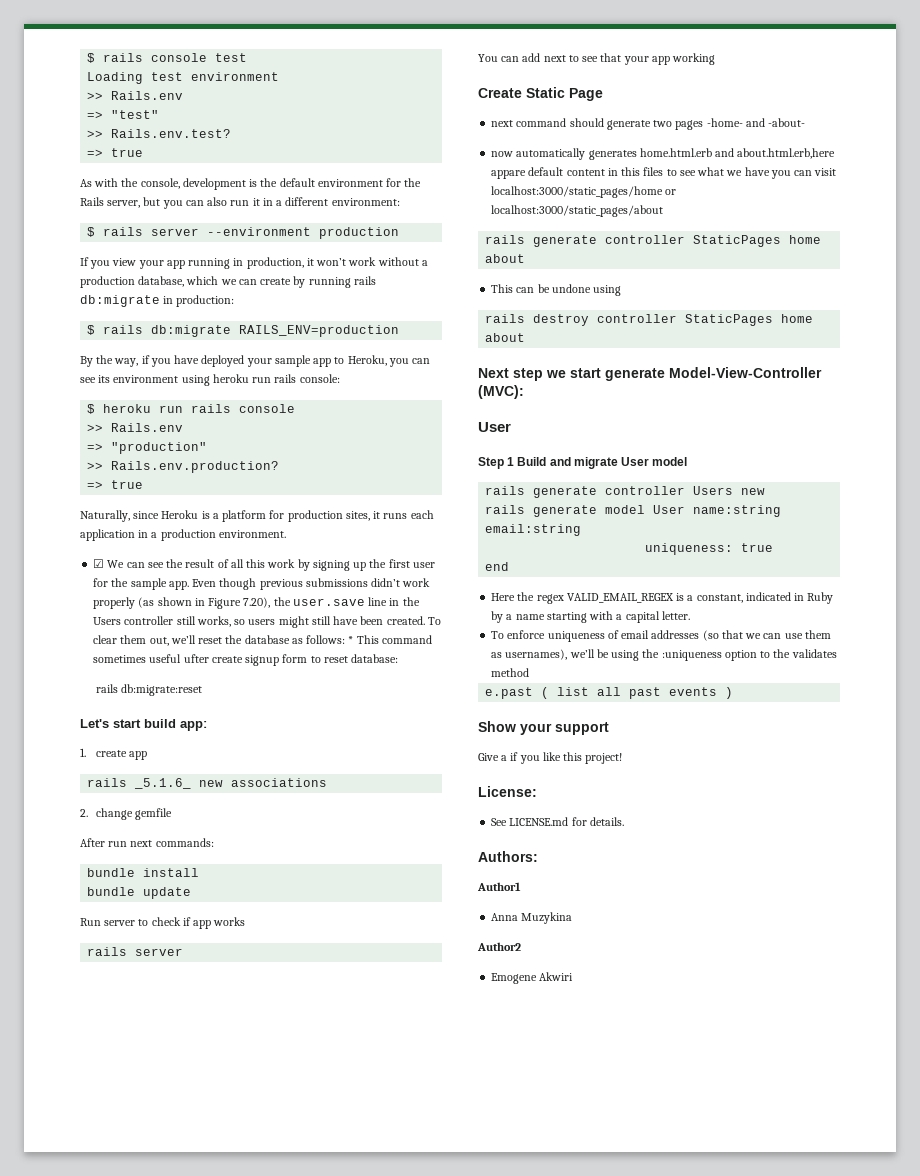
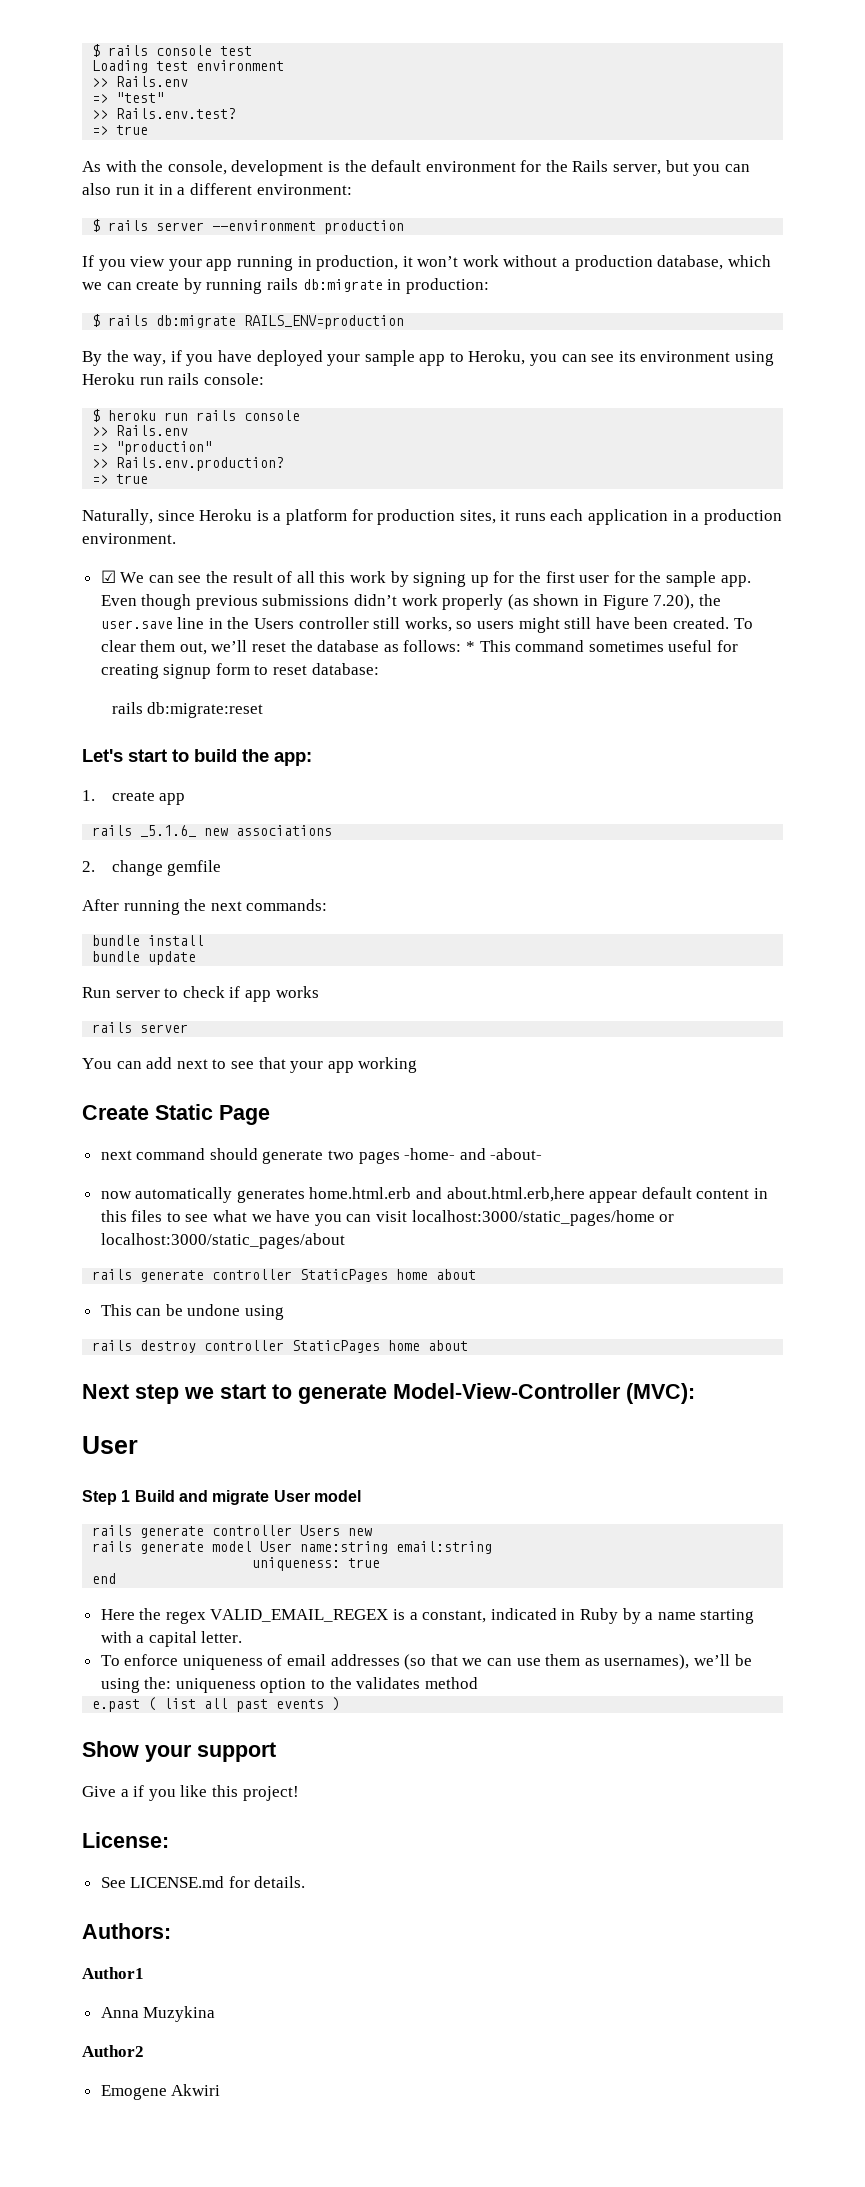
[212,374,249,383] heroku -> [82,373,135,385] Heroku
(367, 566) none -> [493,571,515,583] for
[183,654,243,663] ufter create -> [716,640,738,652] [100,664,159,679] for creating
[144,719,176,728] build -> [172,749,269,762] to build the
[108,841,128,847] run -> [123,899,207,915] running the
[491,170,527,179] appare -> [589,1191,638,1203] appear
(601, 373) none -> [272,1384,292,1399] to
[642,649,722,661] the :uniqueness -> [144,1677,256,1693] the: uniqueness

